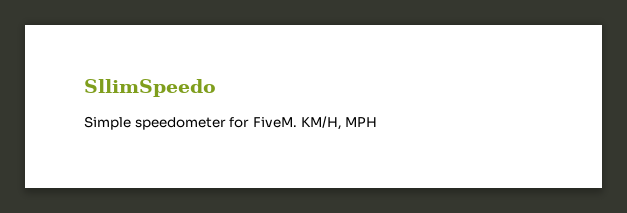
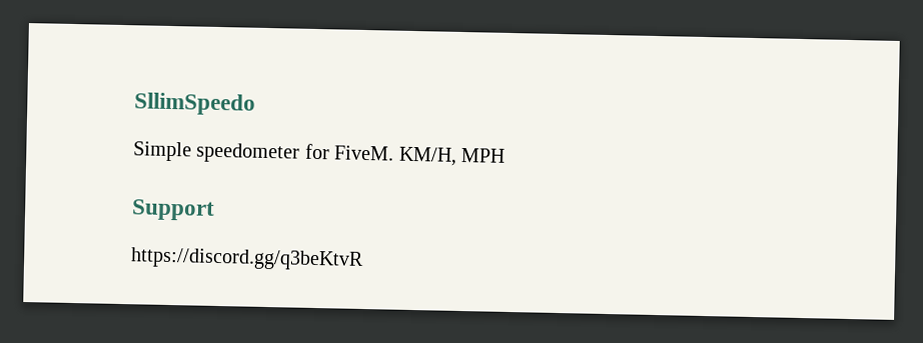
(378, 122) none -> [131,199,215,221] [130,247,364,271] // Support // https://discord.gg/q3beKtvR

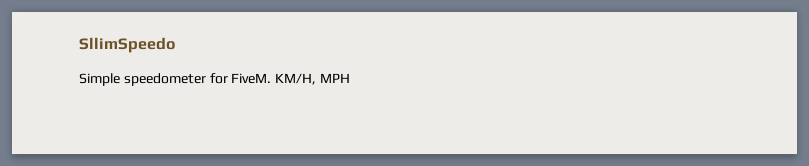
[131,199,215,221] [130,247,364,271] // Support // https://discord.gg/q3beKtvR -> (350, 78) none

